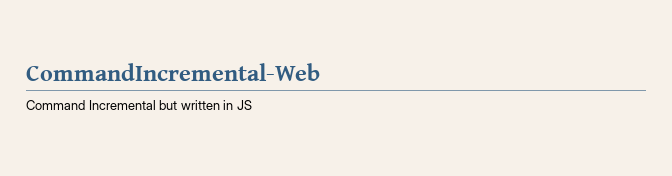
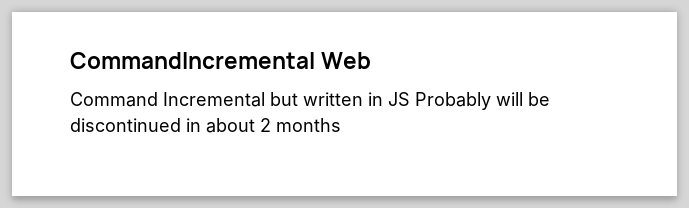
[26,63,320,81] CommandIncremental-Web -> [70,52,372,69] CommandIncremental Web
(252, 105) none -> [415,92,550,110] [70,118,341,133] Probably will be discontinued in about 2 months

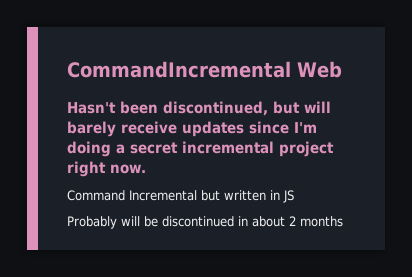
(372, 60) none -> [67,101,331,116] [67,121,317,137] [67,141,334,157] [67,161,146,177] // Hasn't been discontinued, but will barely receive updates since I'm doing a secret incremental project right now.
(410, 99) none -> (294, 196) //

